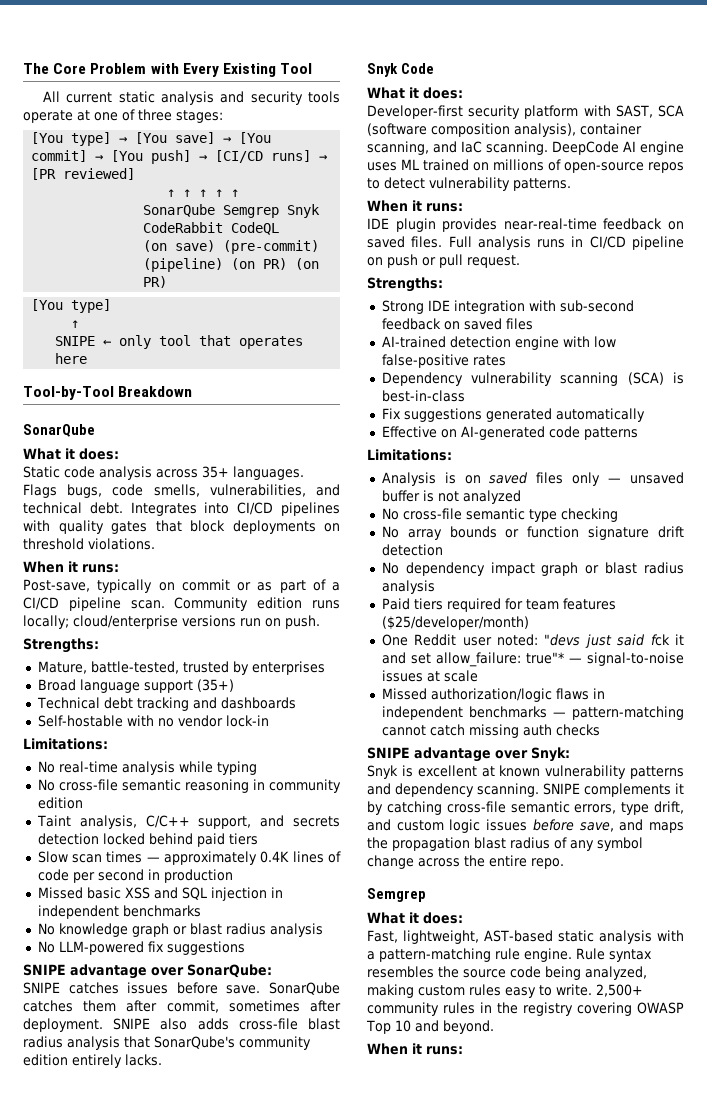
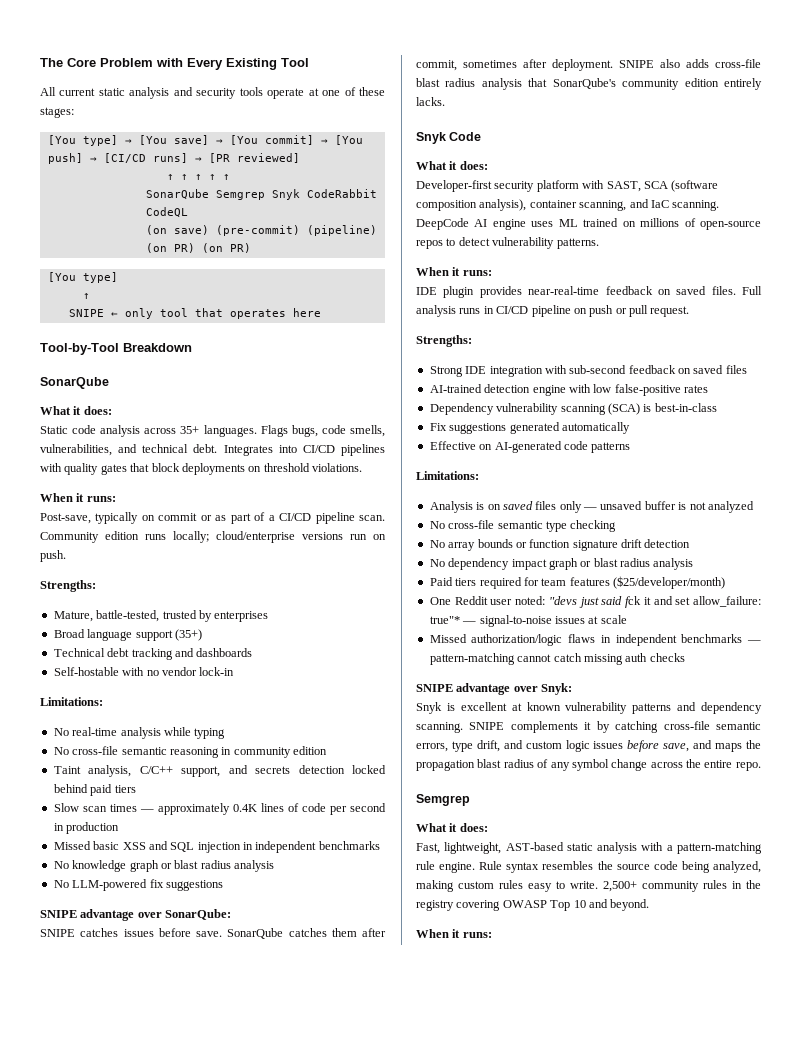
[138,109,172,121] three -> [359,87,385,96] these

